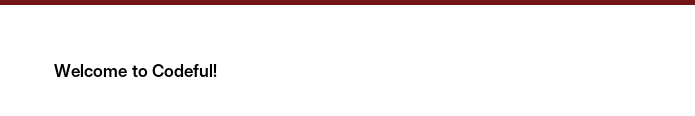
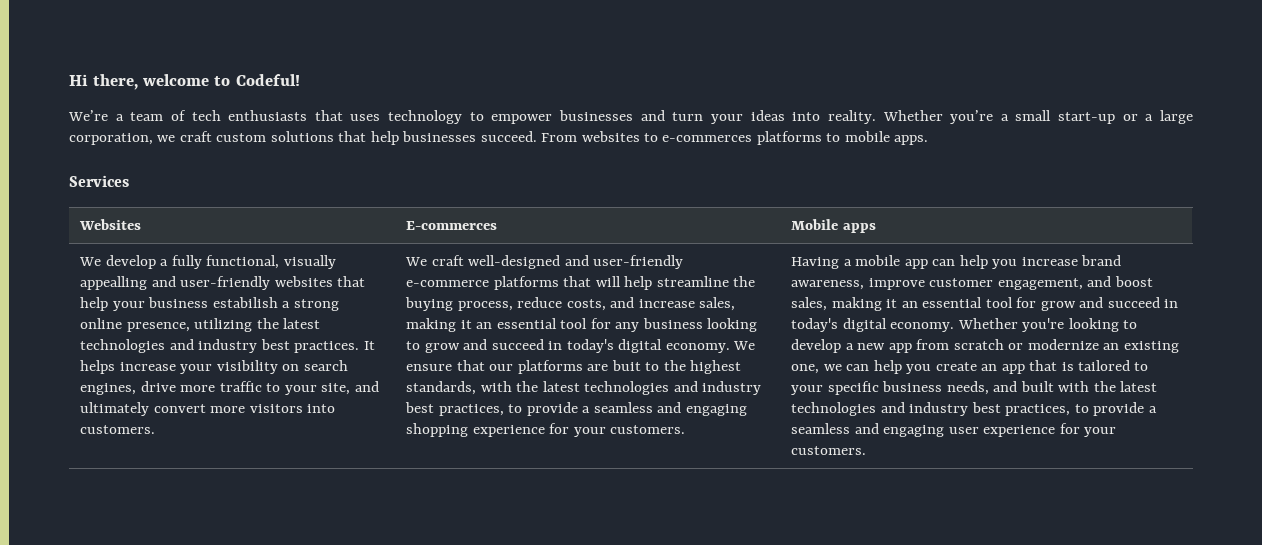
[54,64,127,77] Welcome -> [69,74,210,90] Hi there, welcome
(218, 70) none -> [68,110,1194,124] [69,131,929,145] [69,175,129,187] [79,219,142,230] [406,221,498,230] [791,219,876,233] [79,255,336,269] [80,276,366,290] [80,297,339,311] [80,318,321,332] [80,339,375,353] [80,360,348,374] [80,381,379,395] [80,402,336,416] [80,425,156,434] [405,255,684,269] [406,276,756,290] [405,297,736,311] [406,318,758,332] [406,339,756,353] [406,360,742,374] [406,381,762,395] [405,402,747,416] [406,423,686,437] [791,255,1122,269] [791,276,1153,290] [791,297,1179,311] [791,318,1138,332] [791,339,1179,353] [791,360,1149,374] [791,381,1158,395] [791,402,1157,416] [791,423,1117,437] [791,446,867,455] // We’re a team of tech enthusiasts that uses technology to empower businesses and turn your ideas into reality. Whether you’re a small start-up or a large corporation, we craft custom solutions that help businesses succeed. From websites to e-commerces platforms to mobile apps. // Services // Websites | E-commerces | Mobile apps // We develop a fully functional, visually appealling and user-friendly websites that help your business estabilish a strong online presence, utilizing the latest technologies and industry best practices. It helps increase your visibility on search engines, drive more traffic to your site, and ultimately convert more visitors into customers. | We craft well-designed and user-friendly e-commerce platforms that will help streamline the buying process, reduce costs, and increase sales, making it an essential tool for any business looking to grow and succeed in today's digital economy. We ensure that our platforms are buit to the highest standards, with the latest technologies and industry best practices, to provide a seamless and engaging shopping experience for your customers. | Having a mobile app can help you increase brand awareness, improve customer engagement, and boost sales, making it an essential tool for grow and succeed in today's digital economy. Whether you're looking to develop a new app from scratch or modernize an existing one, we can help you create an app that is tailored to your specific business needs, and built with the latest technologies and industry best practices, to provide a seamless and engaging user experience for your customers.

